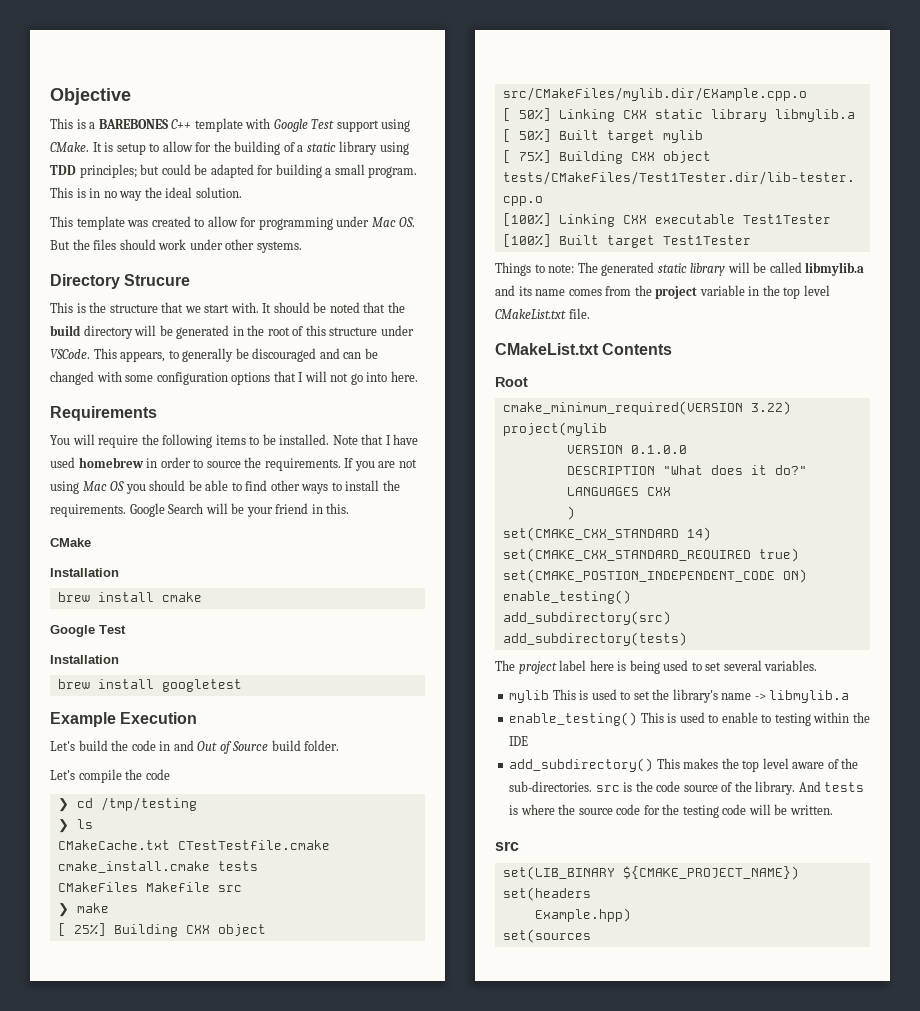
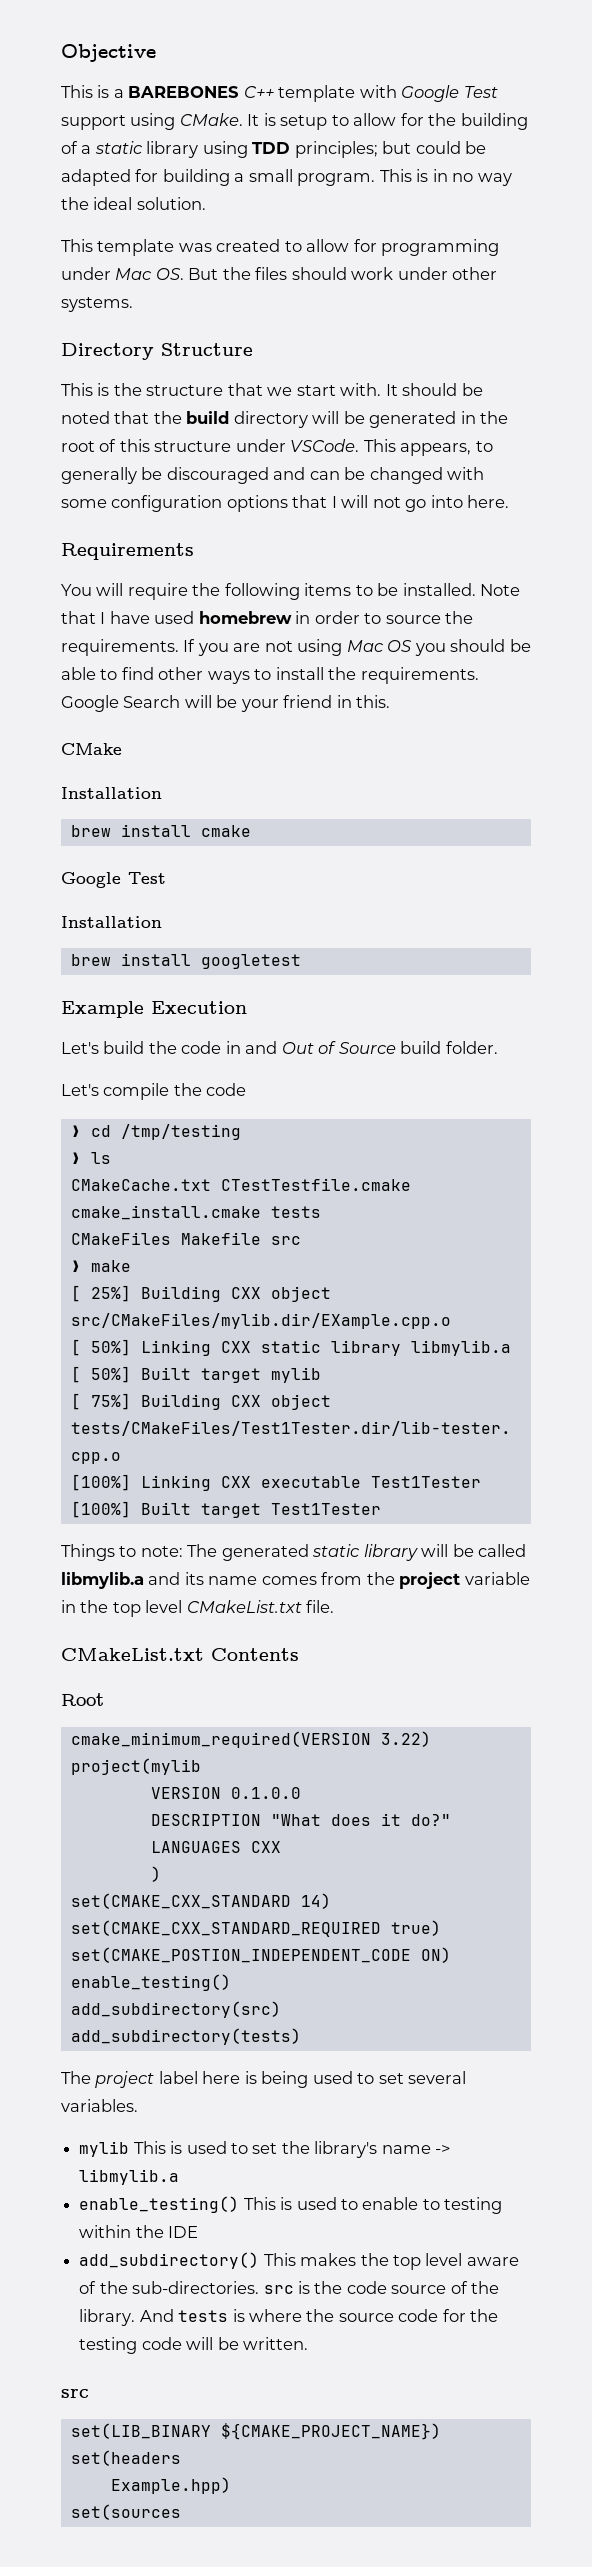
[124,274,191,286] Strucure -> [161,343,253,356] Structure

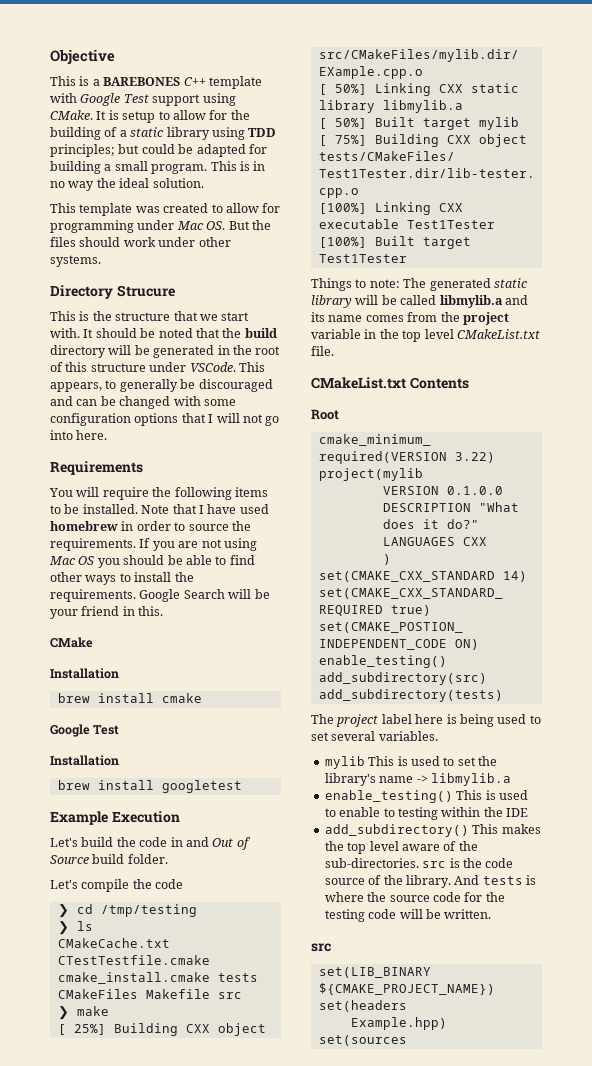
[161,343,253,356] Structure -> [116,285,175,297] Strucure

